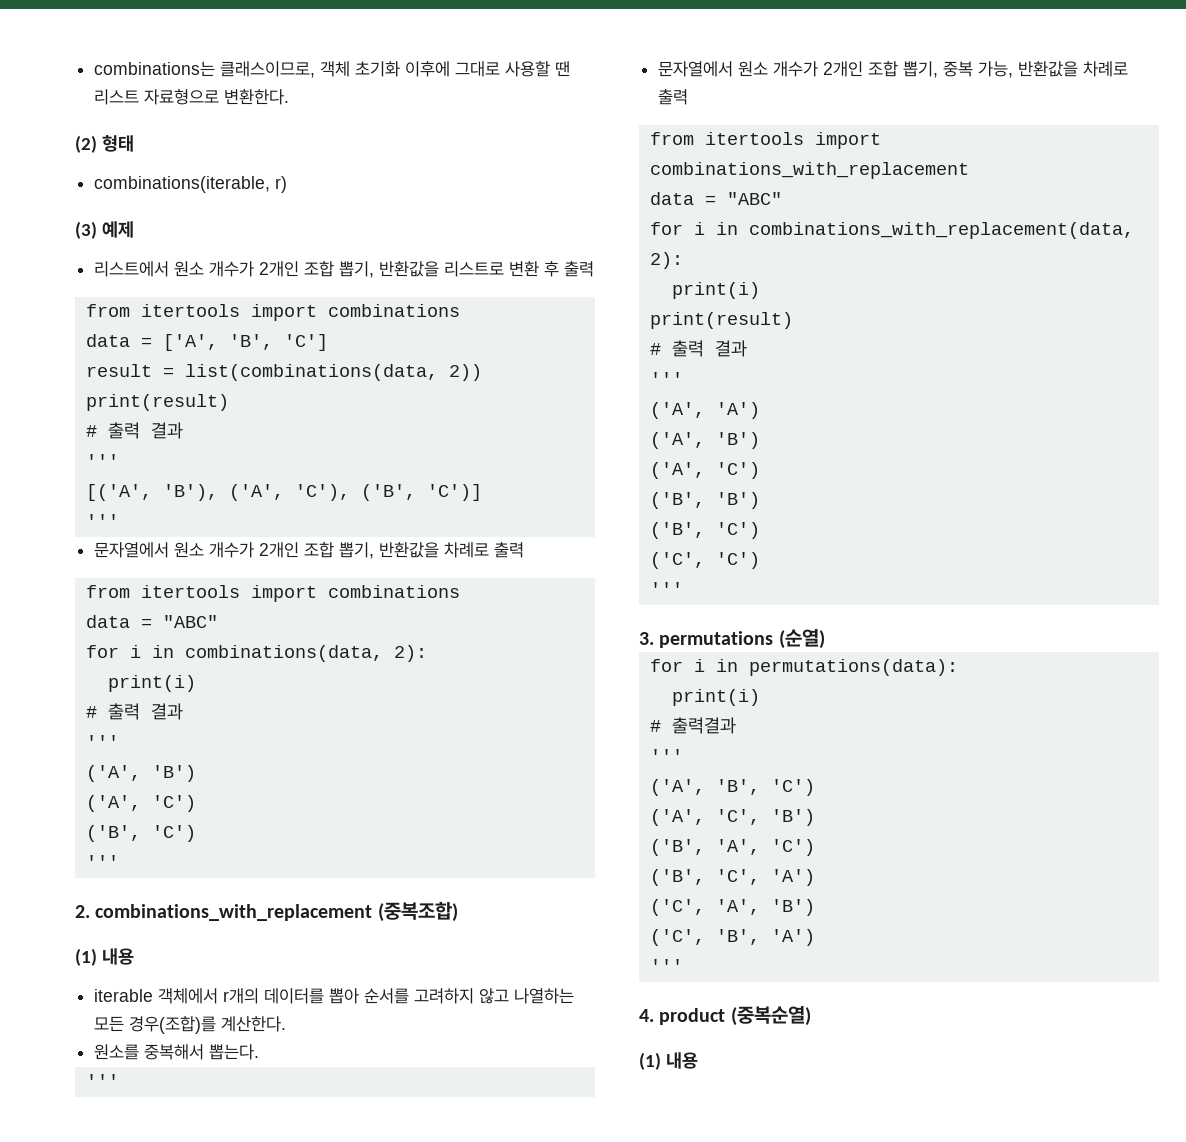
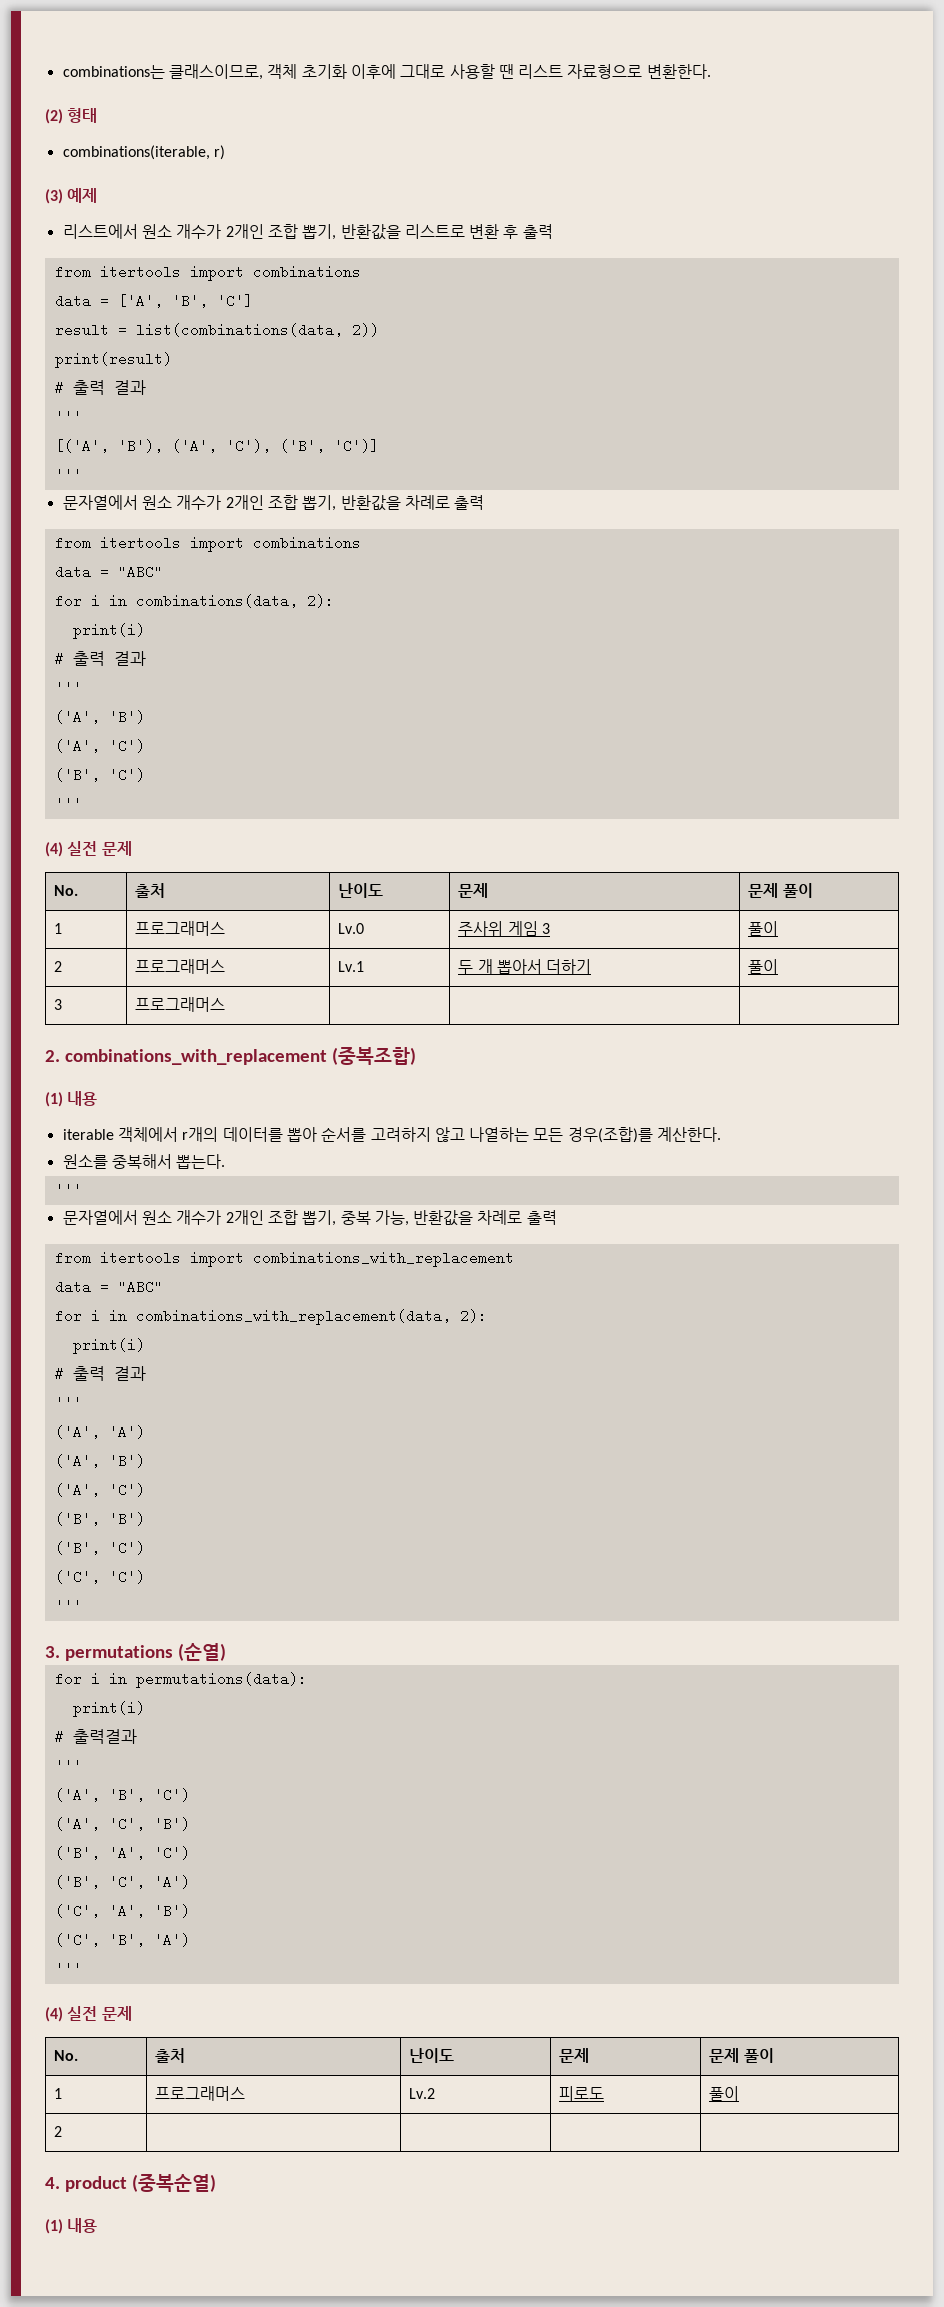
(119, 861) none -> [45,841,132,857] [54,885,79,896] [135,883,166,898] [338,883,384,898] [458,883,489,898] [748,883,813,898] [54,923,63,934] [135,921,226,936] [338,923,365,934] [458,921,551,936] [748,921,779,936] [54,961,63,972] [135,959,226,974] [338,961,365,972] [458,959,592,974] [748,959,779,974] [54,999,63,1010] [135,997,226,1012] // (4) 실전 문제 // No. | 출처 | 난이도 | 문제 | 문제 풀이 // 1 | 프로그래머스 | Lv.0 | 주사위 게임 3 | 풀이 // 2 | 프로그래머스 | Lv.1 | 두 개 뽑아서 더하기 | 풀이 // 3 | 프로그래머스 | | |
[649,312,793,329] // print(result) -> (145, 1346) none
(683, 965) none -> [45,2006,132,2022] [54,2050,79,2061] [155,2048,186,2063] [409,2048,455,2063] [559,2048,590,2063] [709,2048,774,2063] [54,2088,63,2099] [155,2086,246,2101] [409,2088,436,2099] [559,2086,605,2101] [709,2086,740,2101] [54,2126,63,2137] // (4) 실전 문제 // No. | 출처 | 난이도 | 문제 | 문제 풀이 // 1 | 프로그래머스 | Lv.2 | 피로도 | 풀이 // 2 | | | |

